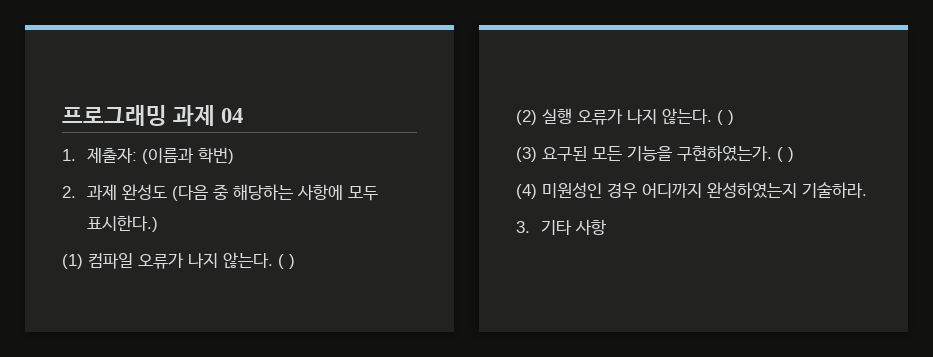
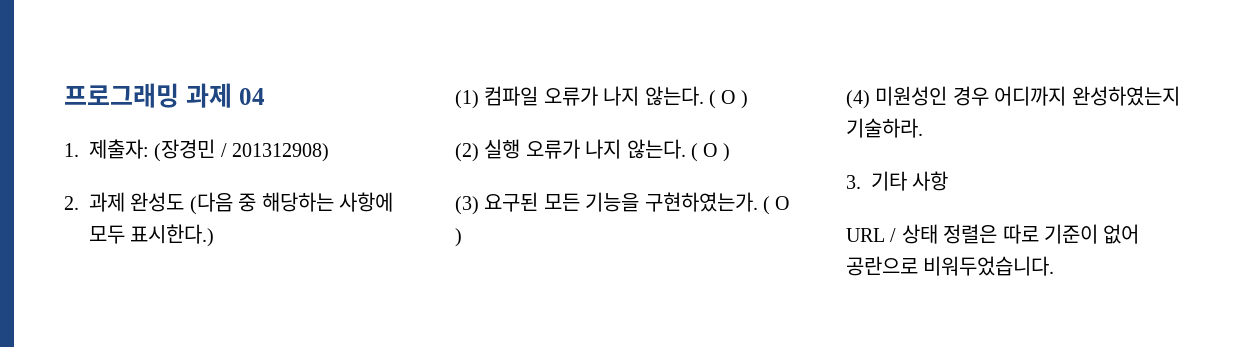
[141,147,234,164] (이름과 학번) -> [154,139,330,162] (장경민 / 201312908)
(284, 261) none -> [721,90,736,104] O
(723, 117) none -> [703,143,718,157] O
(783, 154) none -> [775,196,790,210] O
(606, 227) none -> [846,224,1140,244] [846,256,1055,276] // URL / 상태 정렬은 따로 기준이 없어 공란으로 비워두었습니다.

